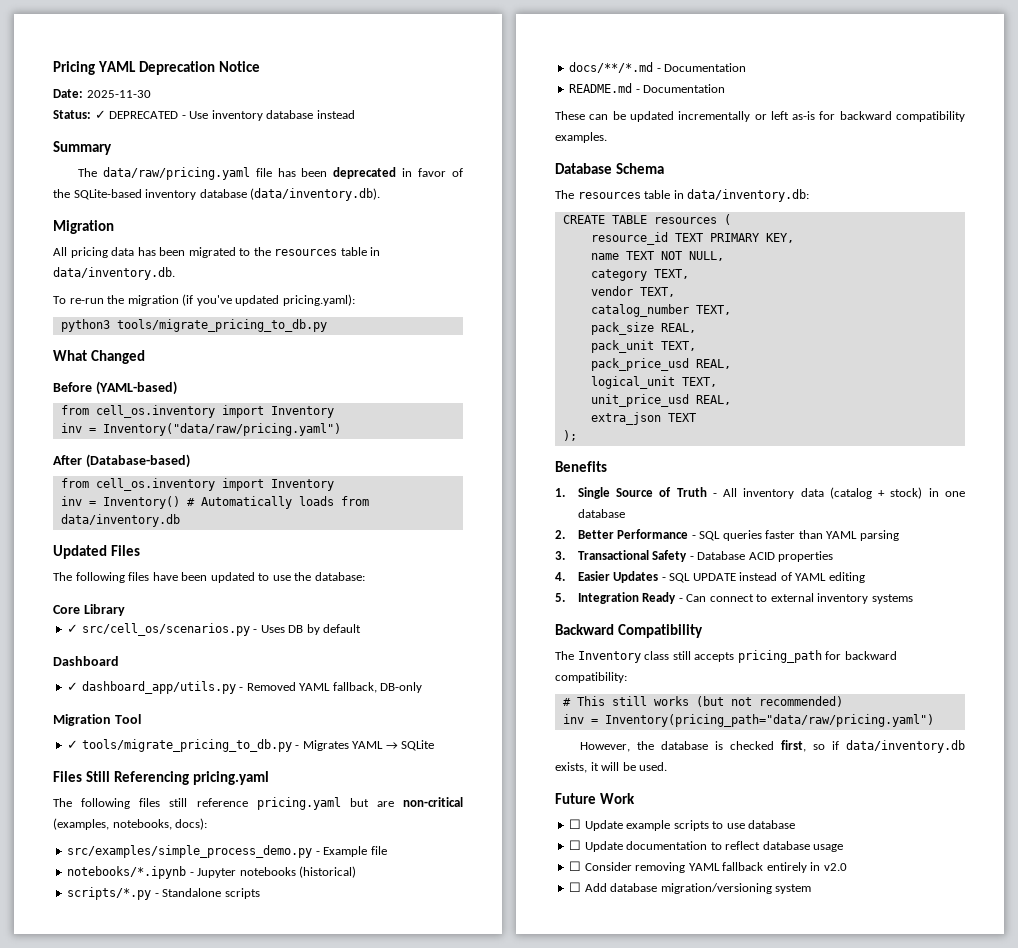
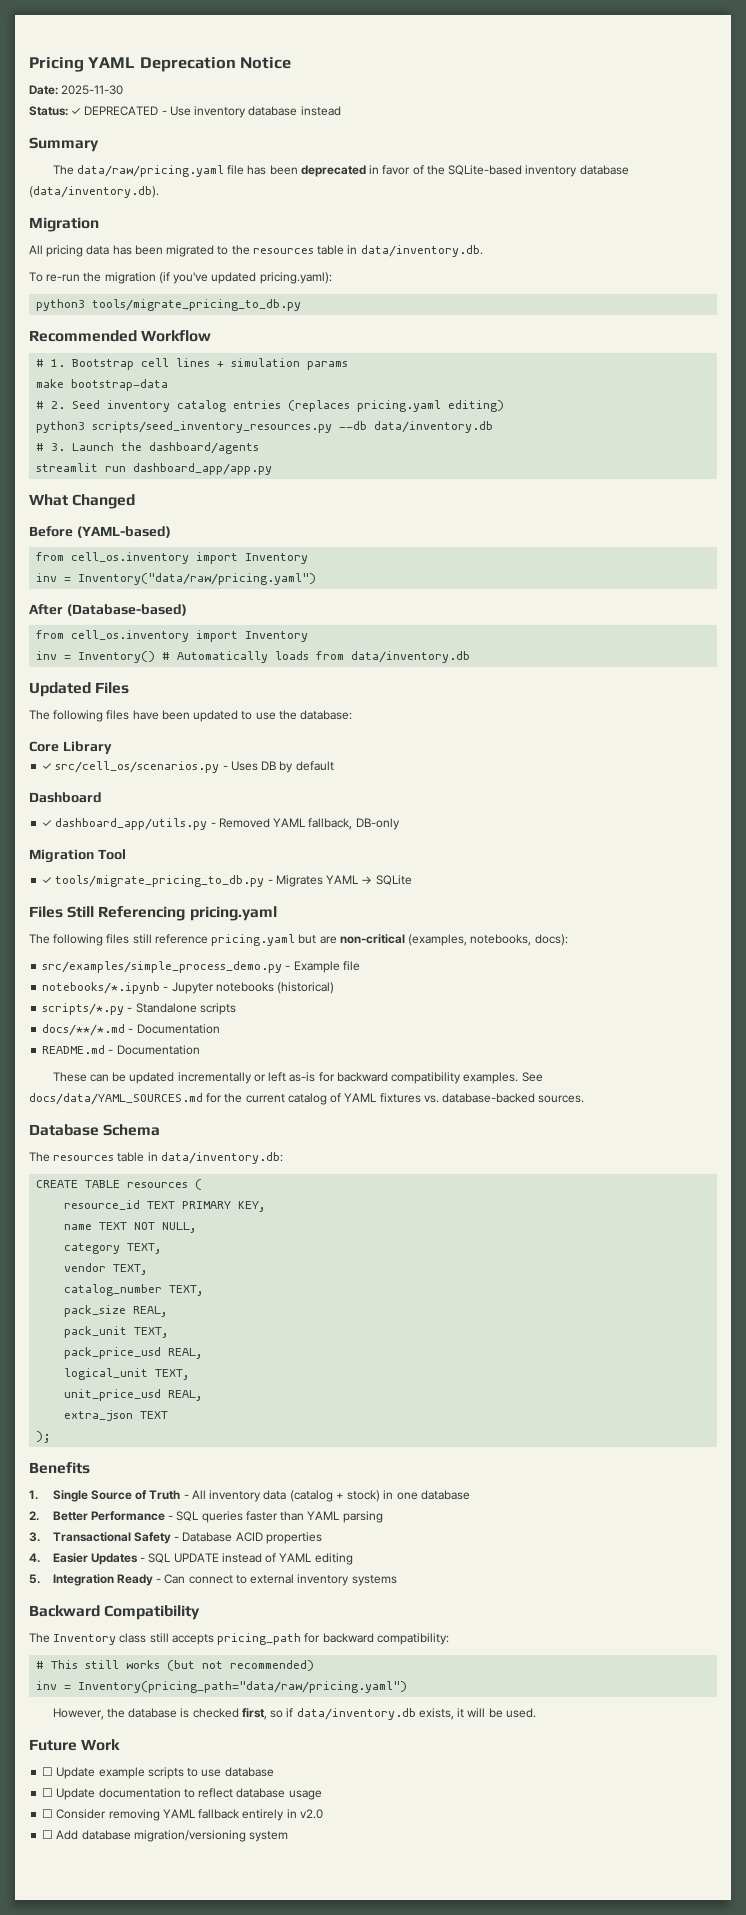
(327, 325) none -> [29,330,212,342] [36,358,349,370] [36,379,169,391] [36,400,505,412] [36,421,494,433] [36,442,260,454] [36,463,273,475] // Recommended Workflow // # 1. Bootstrap cell lines + simulation params // make bootstrap-data // # 2. Seed inventory catalog entries (replaces pricing.yaml editing) // python3 scripts/seed_inventory_resources.py --db data/inventory.db // # 3. Launch the dashboard/agents // streamlit run dashboard_app/app.py
(607, 137) none -> [521,1072,543,1082] [29,1093,585,1105] See docs/data/YAML_SOURCES.md for the current catalog of YAML fixtures vs. database-backed sources.

